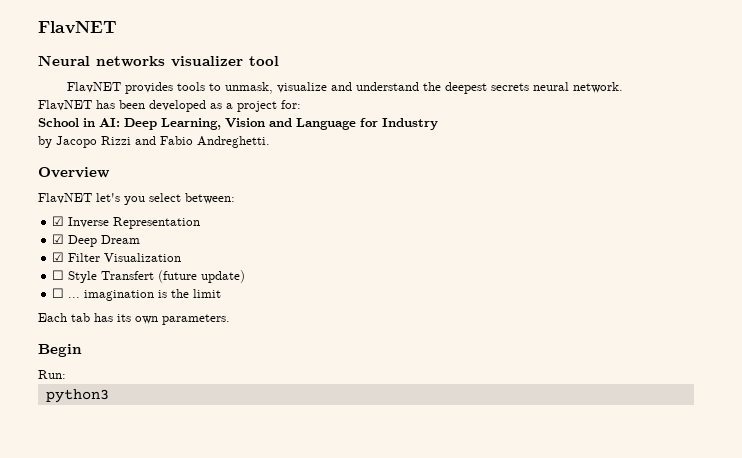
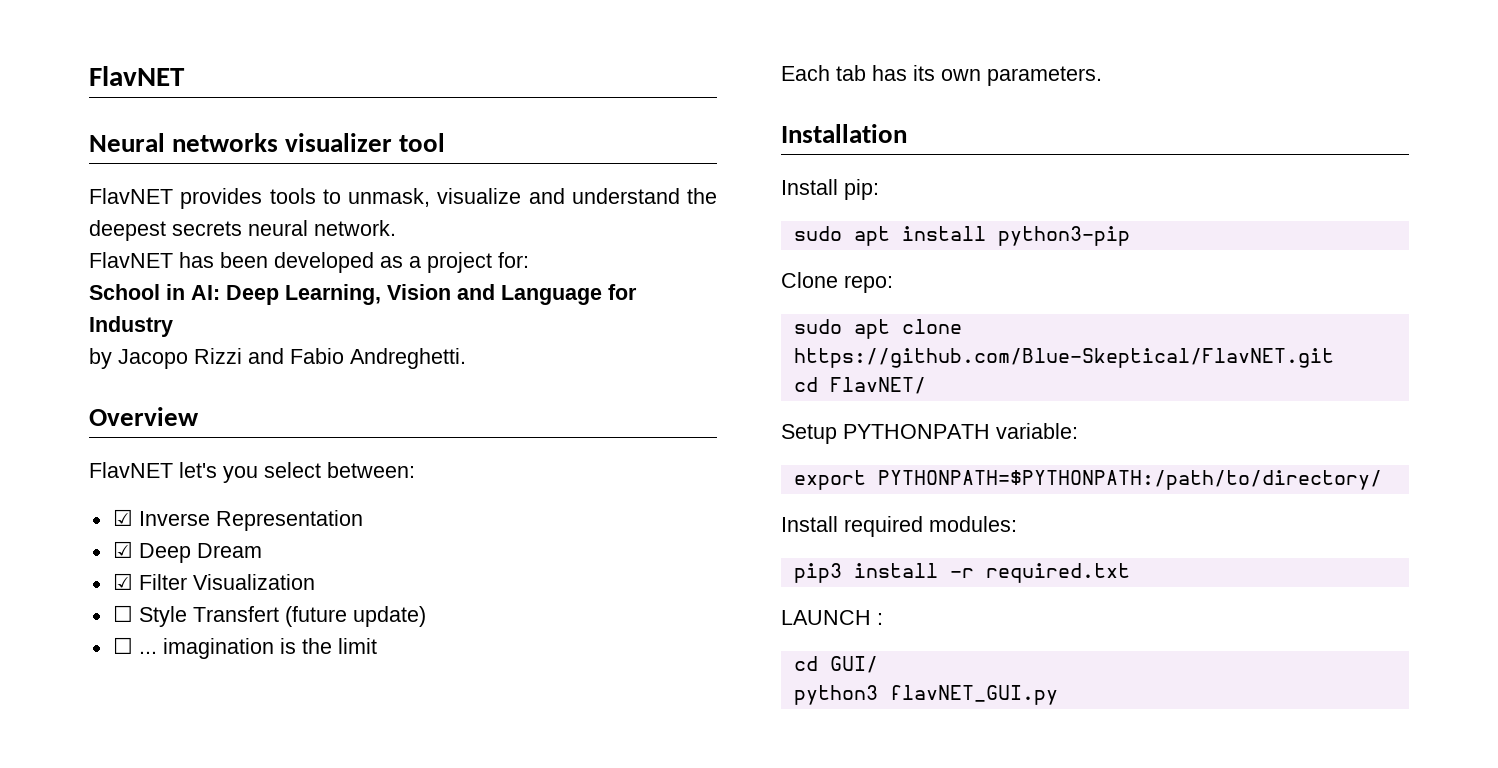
[38,344,82,357] [38,370,66,379] Begin // Run: -> [781,124,907,143] [781,179,879,200] [793,226,1130,246] [781,272,893,293] [793,319,962,339] [793,348,1334,368] [793,377,926,394] [781,423,1078,444] [793,470,1382,490] [781,516,1017,537] [793,563,1130,583] [781,610,883,625] [793,656,878,673] Installation // Install pip: // sudo apt install python3-pip // Clone repo: // sudo apt clone https://github.com/Blue-Skeptical/FlavNET.git // cd FlavNET/ // Setup PYTHONPATH variable: // export PYTHONPATH=$PYTHONPATH:/path/to/directory/ // Install required modules: // pip3 install -r required.txt // LAUNCH : // cd GUI/
(109, 396) none -> [889,685,1058,705] flavNET_GUI.py

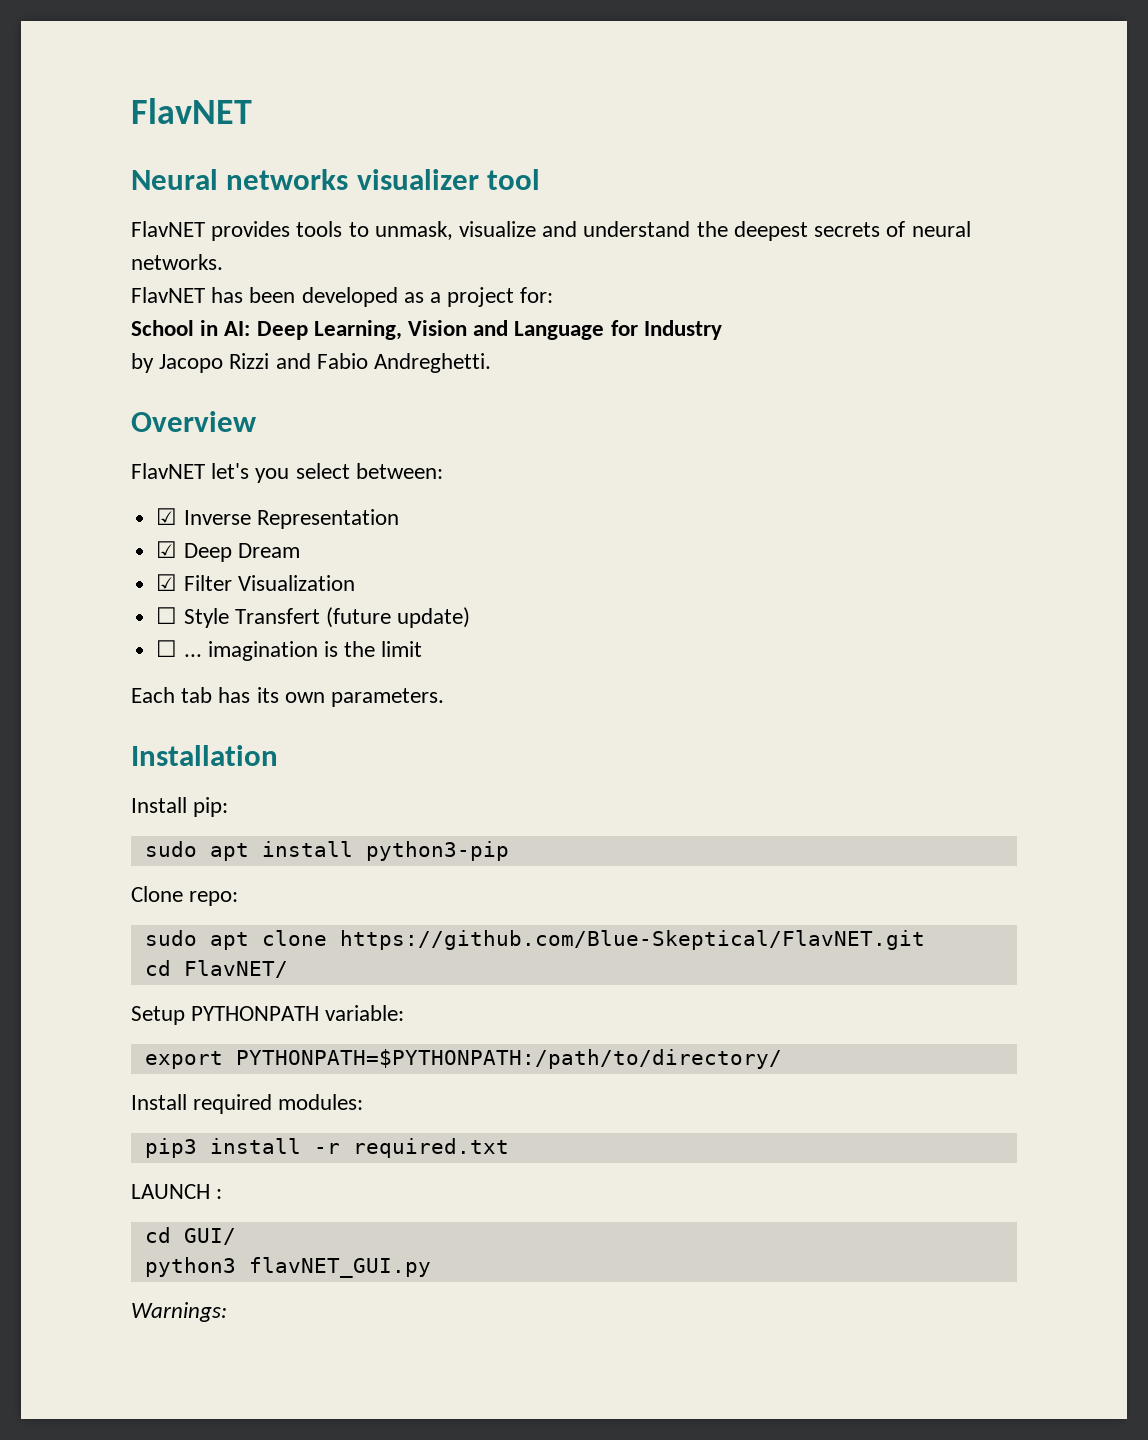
[248,220,396,236] neural network. -> [886,221,971,237] [131,254,223,270] of neural networks.
(1058, 695) none -> [131,1302,227,1322] // Warnings:

